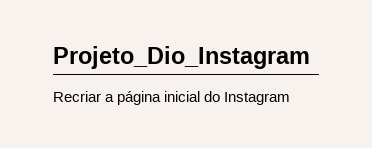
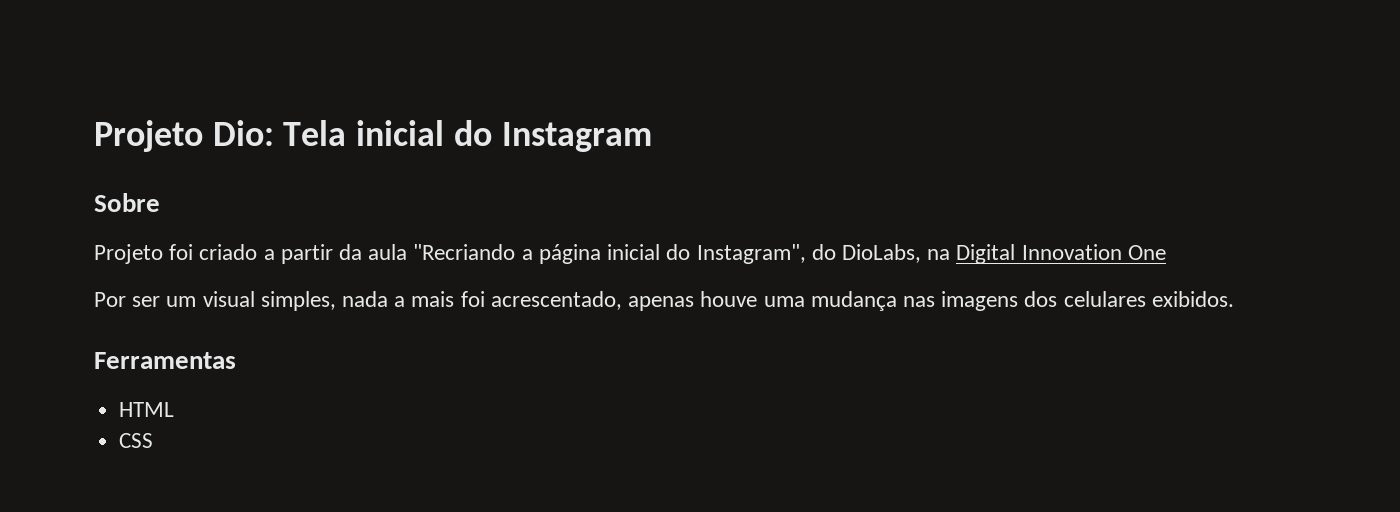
[53,46,310,69] [53,91,291,105] Projeto_Dio_Instagram // Recriar a página inicial do Instagram -> [94,120,652,152] [94,193,160,212] [94,244,1166,264] [94,291,1234,311] [94,352,236,369] [119,402,175,417] [119,433,154,448] Projeto Dio: Tela inicial do Instagram // Sobre // Projeto foi criado a partir da aula "Recriando a página inicial do Instagram", do DioLabs, na Digital Innovation One // Por ser um visual simples, nada a mais foi acrescentado, apenas houve uma mudança nas imagens dos celulares exibidos. // Ferramentas // HTML // CSS

